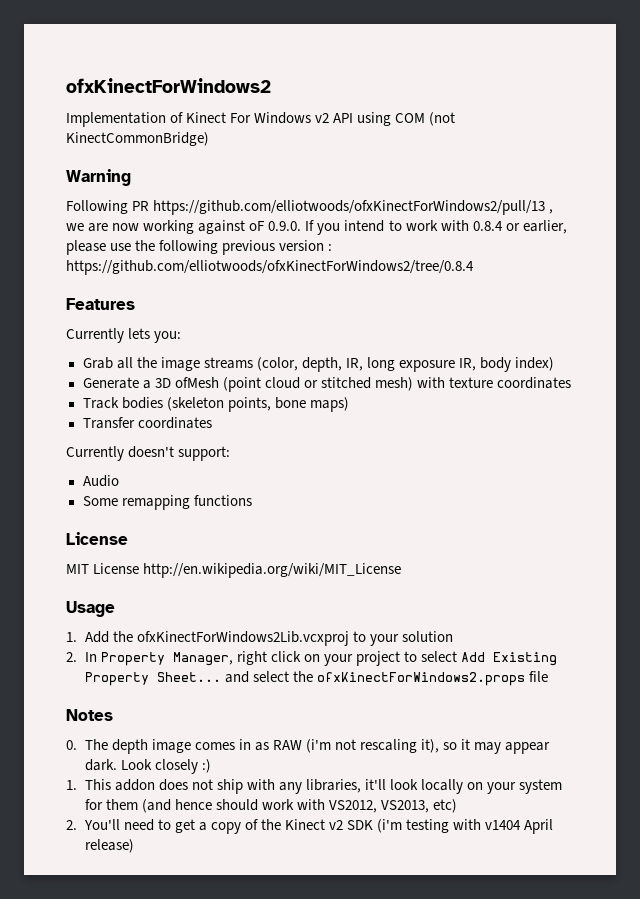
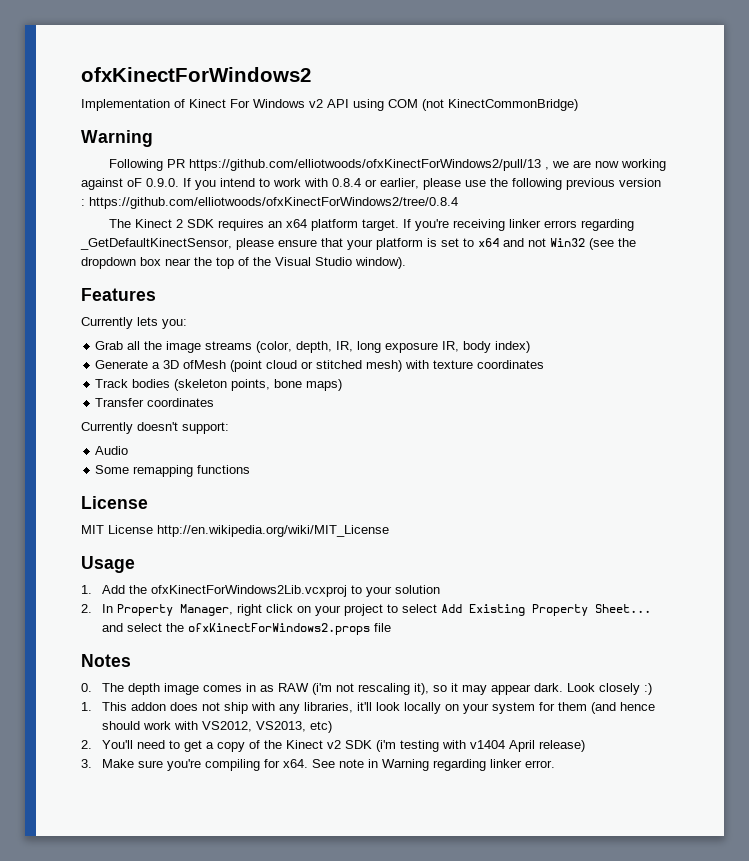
(474, 267) none -> [108,219,634,231] [80,238,636,250] [81,257,406,269] // The Kinect 2 SDK requires an x64 platform target. If you're receiving linker errors regarding _GetDefaultKinectSensor, please ensure that your platform is set to x64 and not Win32 (see the dropdown box near the top of the Visual Studio window).
(134, 846) none -> [81,759,556,771] // 3. Make sure you're compiling for x64. See note in Warning regarding linker error.

